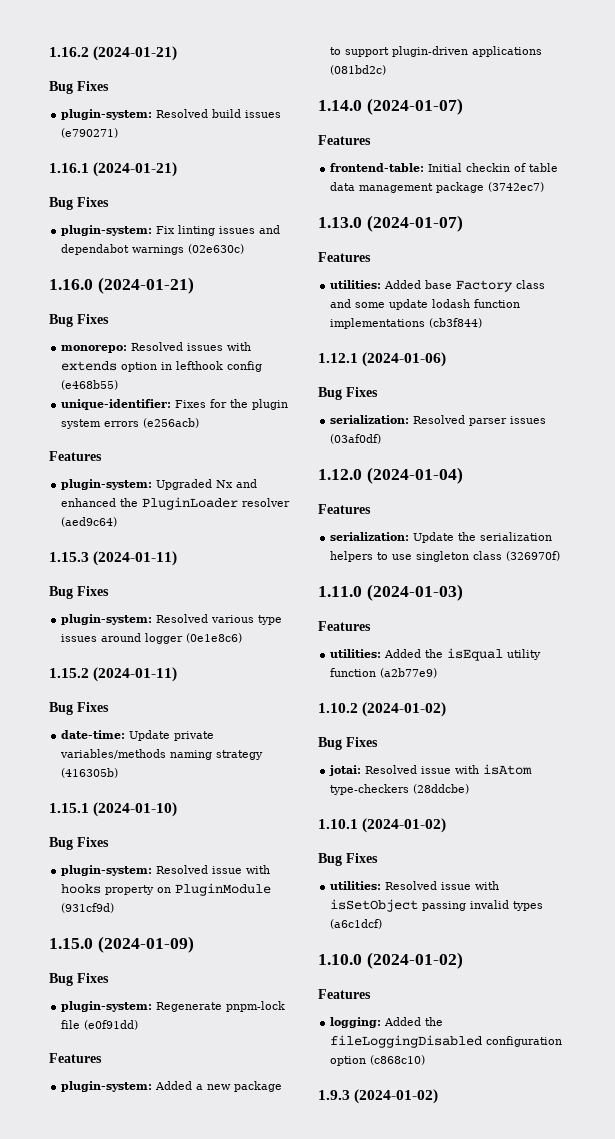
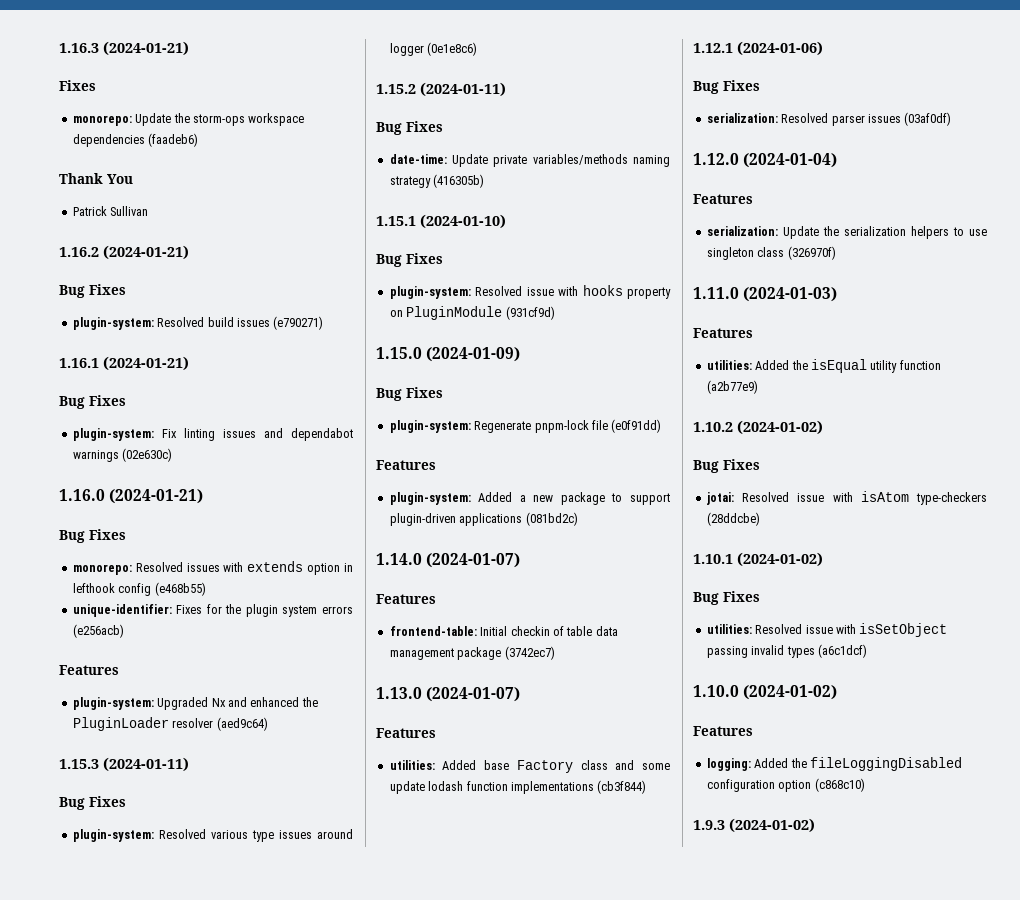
(49, 52) none -> [59,41,189,56] [59,80,96,91] [72,113,305,126] [72,133,199,147] [59,173,133,184] [72,206,149,216] 1.16.3 (2024-01-21) // Fixes // monorepo: Update the storm-ops workspace dependencies (faadeb6) // Thank You // Patrick Sullivan //

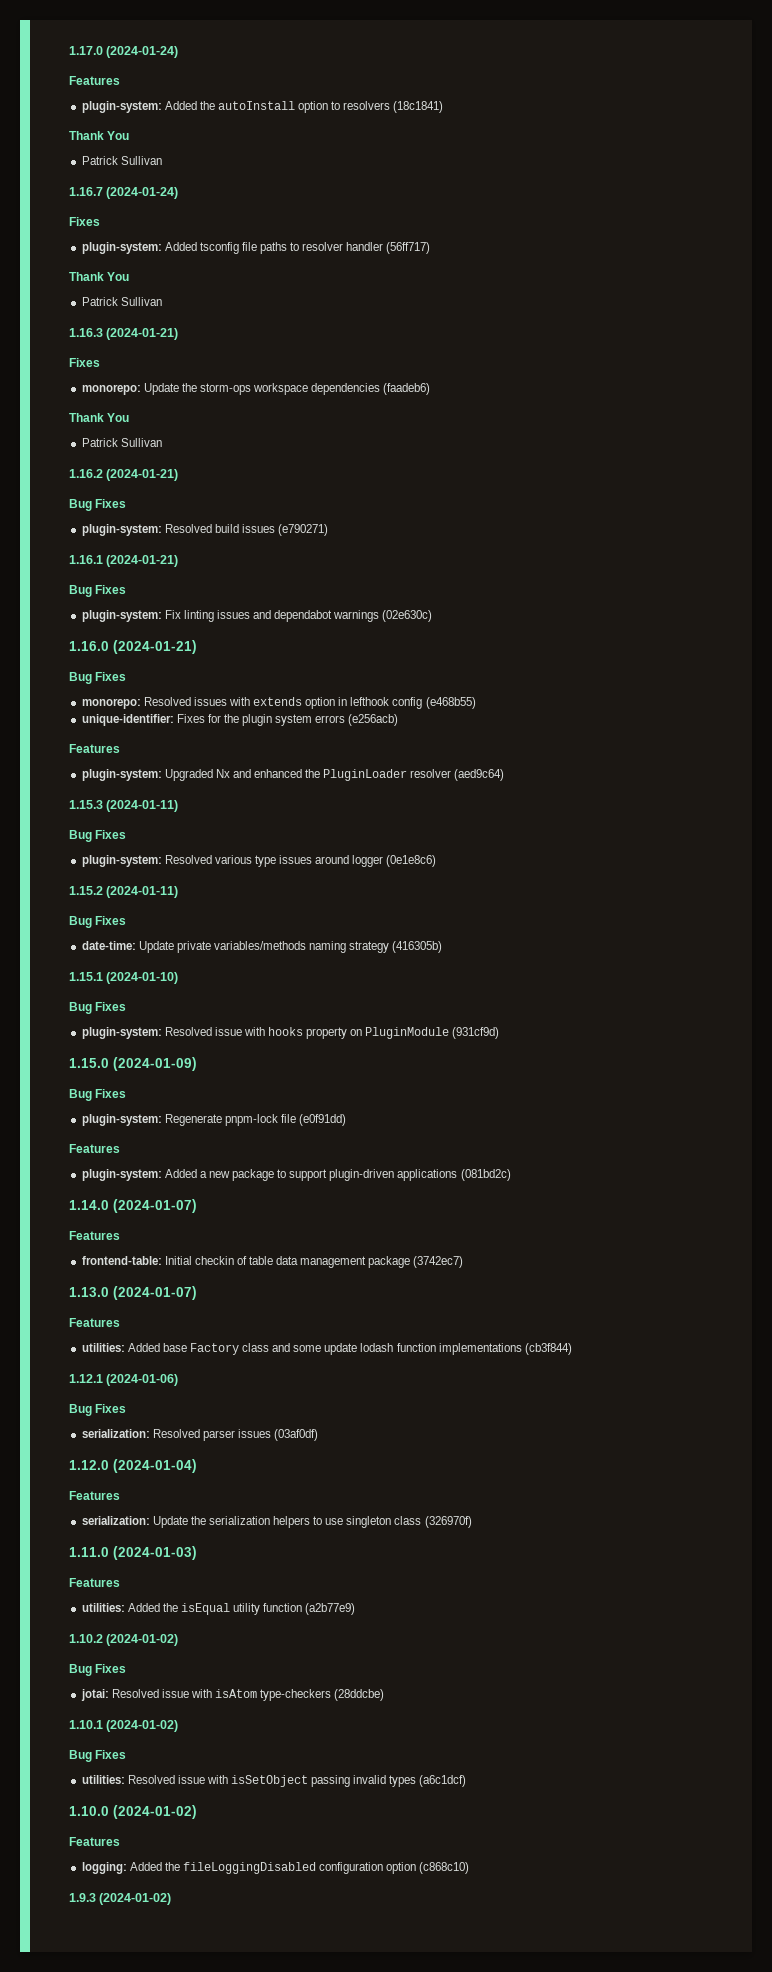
(59, 48) none -> [69,46,179,58] [69,76,120,85] [81,101,444,113] [69,131,130,140] [81,156,162,165] [69,187,179,199] [69,217,100,226] [81,242,431,254] [69,272,130,281] [81,297,162,306] 1.17.0 (2024-01-24) // Features // plugin-system: Added the autoInstall option to resolvers (18c1841) // Thank You // Patrick Sullivan // 1.16.7 (2024-01-24) // Fixes // plugin-system: Added tsconfig file paths to resolver handler (56ff717) // Thank You // Patrick Sullivan //

